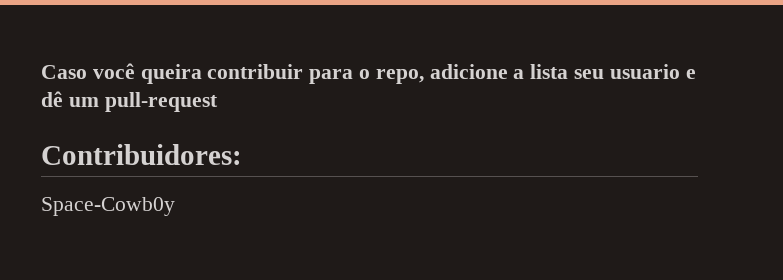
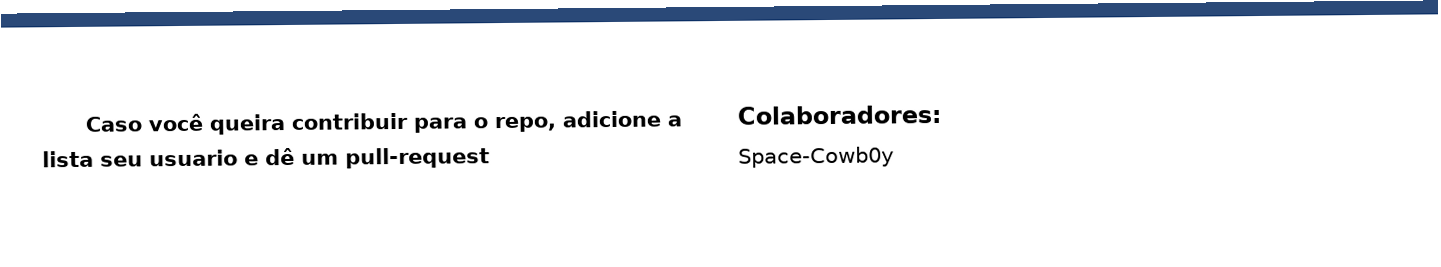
[41,144,242,165] Contribuidores: -> [737,104,942,125] Colaboradores:

